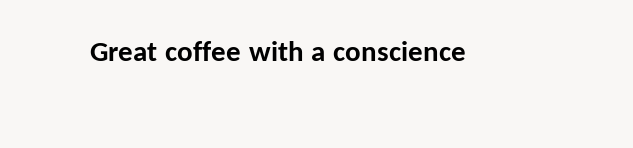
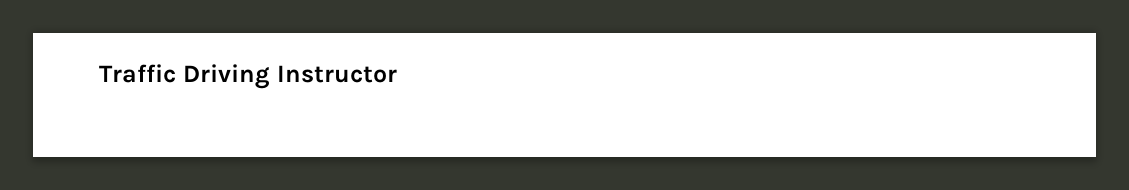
[90,41,467,61] Great coffee with a conscience -> [99,64,397,89] Traffic Driving Instructor

